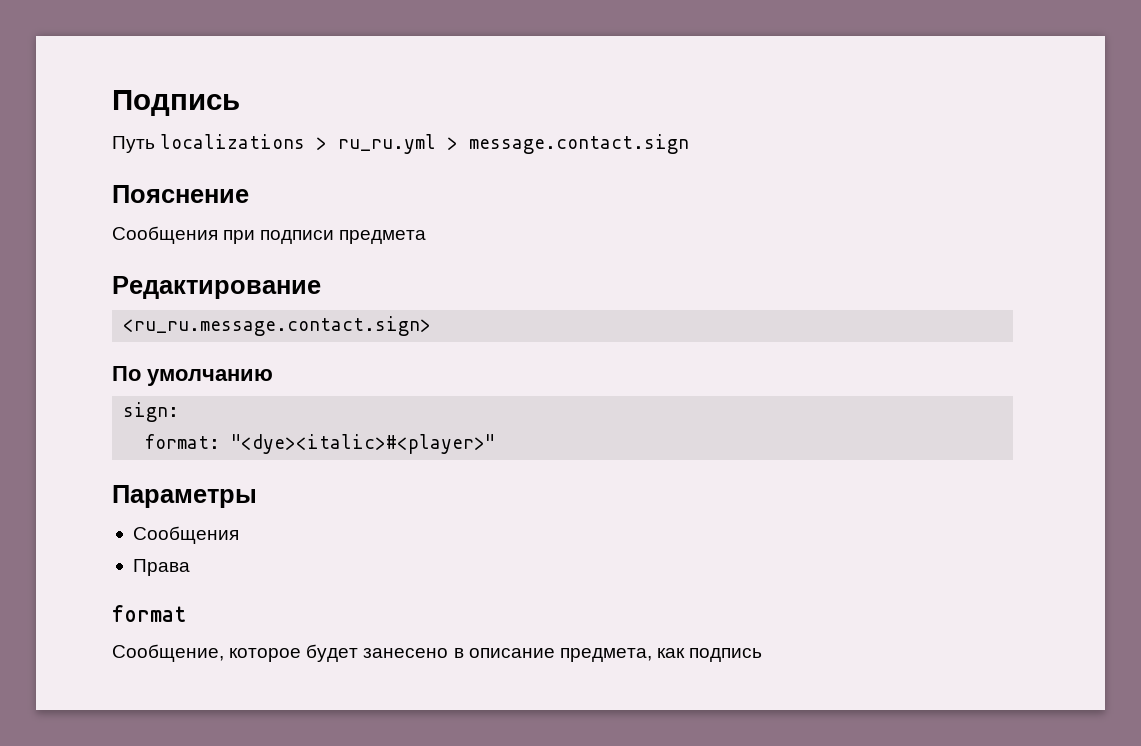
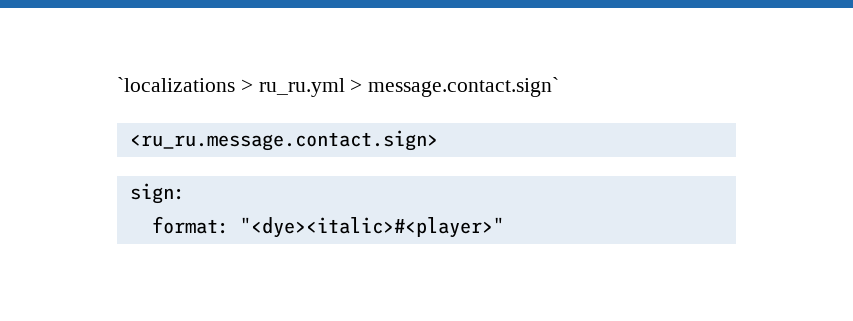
[112,90,240,116] [112,134,690,154] [112,185,249,203] [112,226,427,244] [112,276,321,299] Подпись // Путь localizations > ru_ru.yml > message.contact.sign // Пояснение // Сообщения при подписи предмета // Редактирование -> [117,77,560,97] `localizations > ru_ru.yml > message.contact.sign`
[112,366,273,386] // По умолчанию -> (438, 140) none
[112,485,257,508] [132,526,239,544] [132,559,190,576] [112,605,186,622] [112,644,763,662] // Параметры // Сообщения // Права // format // Сообщение, которое будет занесено в описание предмета, как подпись -> (504, 227) none

